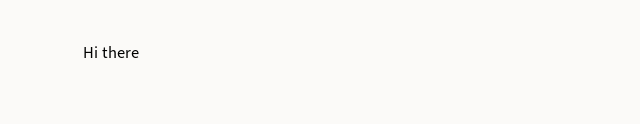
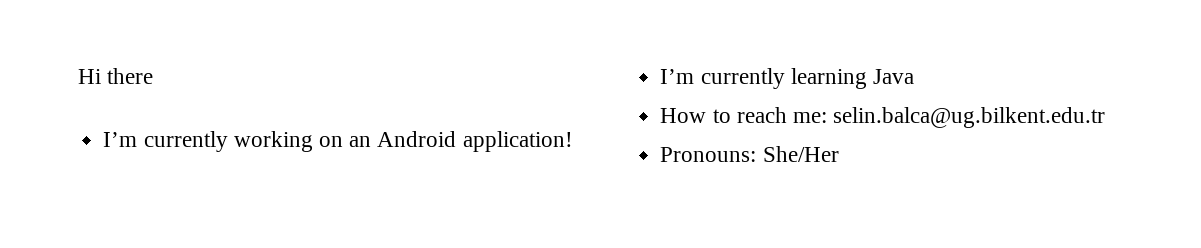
(140, 52) none -> [103,131,573,152] [660,68,914,89] [660,107,1106,128] [660,146,839,162] // I’m currently working on an Android application! // I’m currently learning Java // How to reach me: selin.balca@ug.bilkent.edu.tr // Pronouns: She/Her

